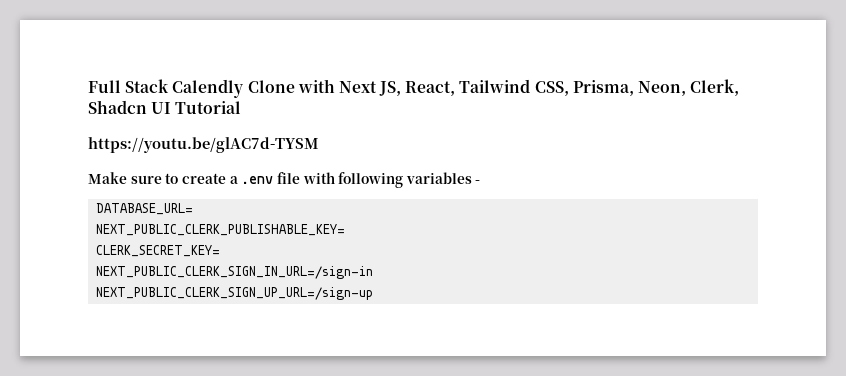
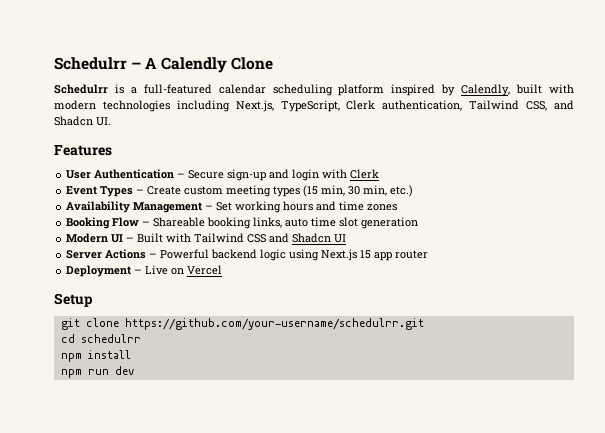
[88,79,170,93] Full Stack -> [54,57,158,70] Schedulrr – A
[297,79,740,96] [88,100,242,114] [88,137,319,153] [88,172,481,188] [95,203,193,215] [95,224,345,236] [95,245,220,257] [95,266,373,279] [95,287,373,300] with Next JS, React, Tailwind CSS, Prisma, Neon, Clerk, Shadcn UI Tutorial // https://youtu.be/glAC7d-TYSM // Make sure to create a .env file with following variables - // DATABASE_URL= // NEXT_PUBLIC_CLERK_PUBLISHABLE_KEY= // CLERK_SECRET_KEY= // NEXT_PUBLIC_CLERK_SIGN_IN_URL=/sign-in // NEXT_PUBLIC_CLERK_SIGN_UP_URL=/sign-up -> [54,84,575,96] [54,100,575,112] [54,116,111,126] [54,145,112,156] [66,169,380,181] [66,185,414,197] [66,201,398,213] [66,217,419,229] [66,233,347,243] [66,249,429,261] [66,265,223,277] [54,293,93,307] [60,318,424,330] [60,334,141,343] [60,350,131,362] [60,366,134,378] // Schedulrr is a full-featured calendar scheduling platform inspired by Calendly, built with modern technologies including Next.js, TypeScript, Clerk authentication, Tailwind CSS, and Shadcn UI. // Features // User Authentication – Secure sign-up and login with Clerk // Event Types – Create custom meeting types (15 min, 30 min, etc.) // Availability Management – Set working hours and time zones // Booking Flow – Shareable booking links, auto time slot generation // Modern UI – Built with Tailwind CSS and Shadcn UI // Server Actions – Powerful backend logic using Next.js 15 app router // Deployment – Live on Vercel // Setup // git clone https://github.com/your-username/schedulrr.git // cd schedulrr // npm install // npm run dev

